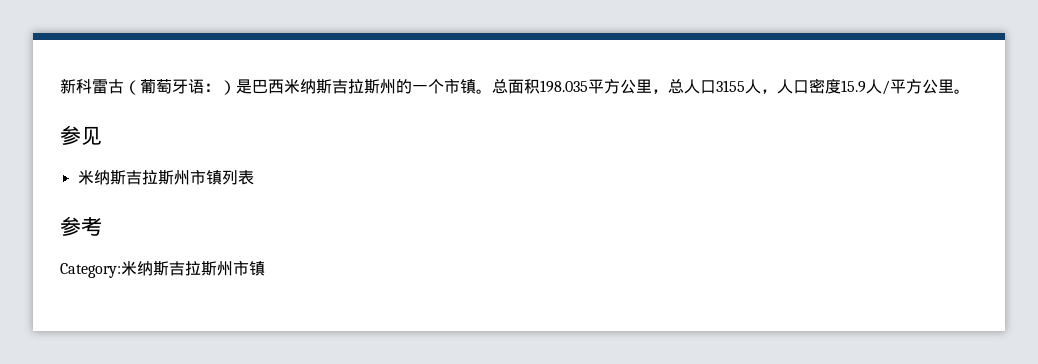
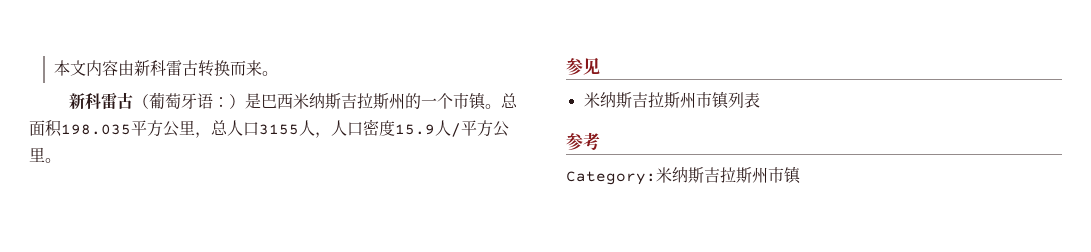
(60, 86) none -> [53,60,278,77] 本文内容由新科雷古转换而来。 //

